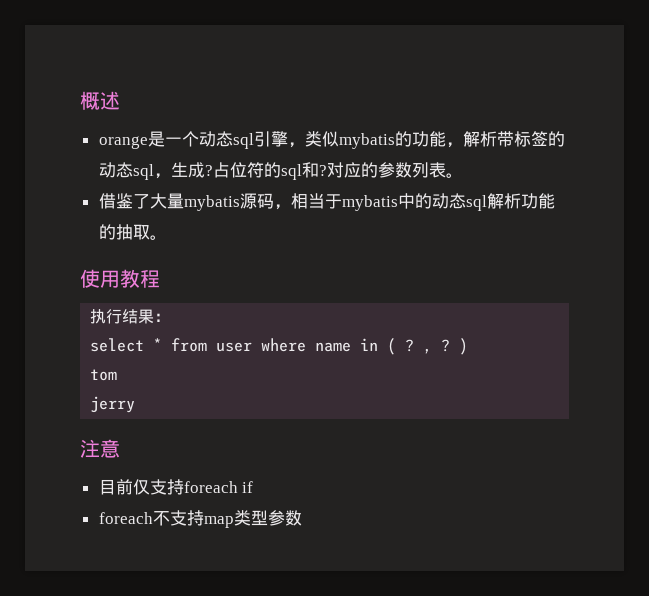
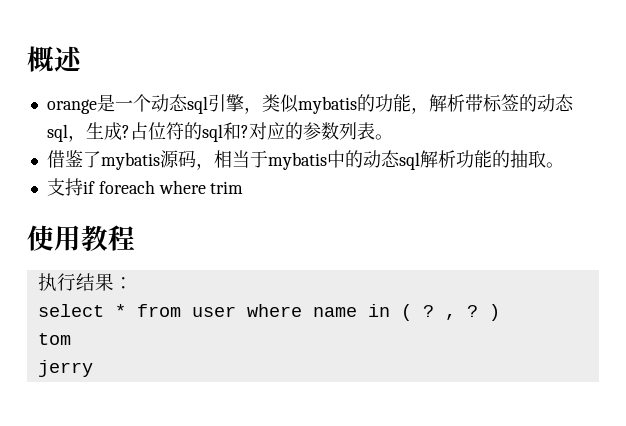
[149,193,184,209] 大量 -> (101, 159) none
(167, 237) none -> [46,178,244,196] // 支持if foreach where trim
[80,439,120,458] [98,479,254,495] [98,510,302,528] // 注意 // 目前仅支持foreach if // foreach不支持map类型参数 -> (93, 368) none

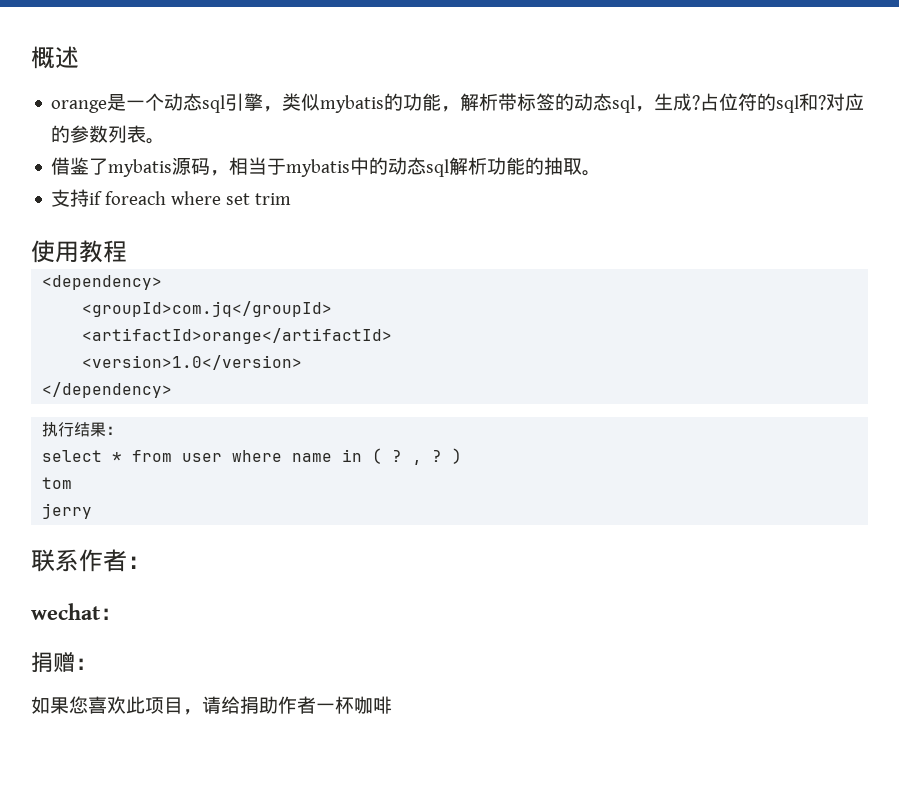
(206, 187) none -> [226,193,251,205] set
(135, 238) none -> [42,275,163,290] [82,301,333,317] [82,328,393,344] [82,355,303,370] [42,382,173,398] // <dependency> // <groupId>com.jq</groupId> // <artifactId>orange</artifactId> // <version>1.0</version> // </dependency>
(93, 368) none -> [31,549,151,572] [31,603,122,620] [31,652,97,672] [31,696,392,715] // 联系作者： // wechat： // 捐赠： // 如果您喜欢此项目，请给捐助作者一杯咖啡

